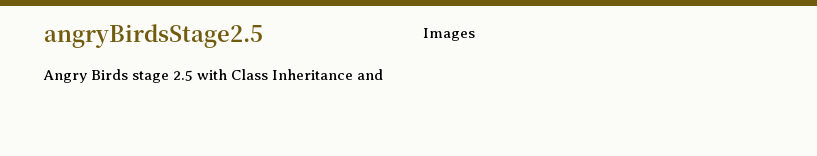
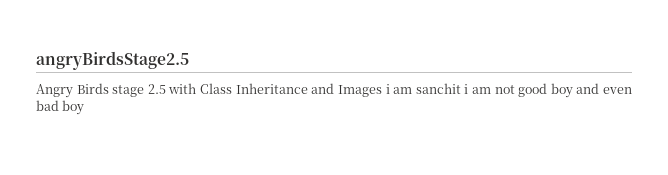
(475, 34) none -> [385,83,632,98] [36,100,85,115] i am sanchit i am not good boy and even bad boy

